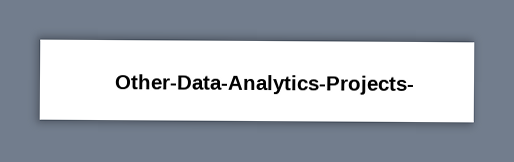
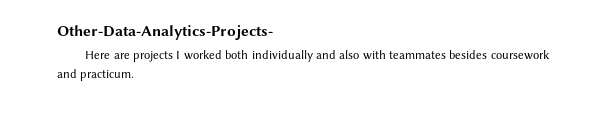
(415, 84) none -> [85,50,550,62] [57,69,135,81] // Here are projects I worked both individually and also with teammates besides coursework and practicum.

